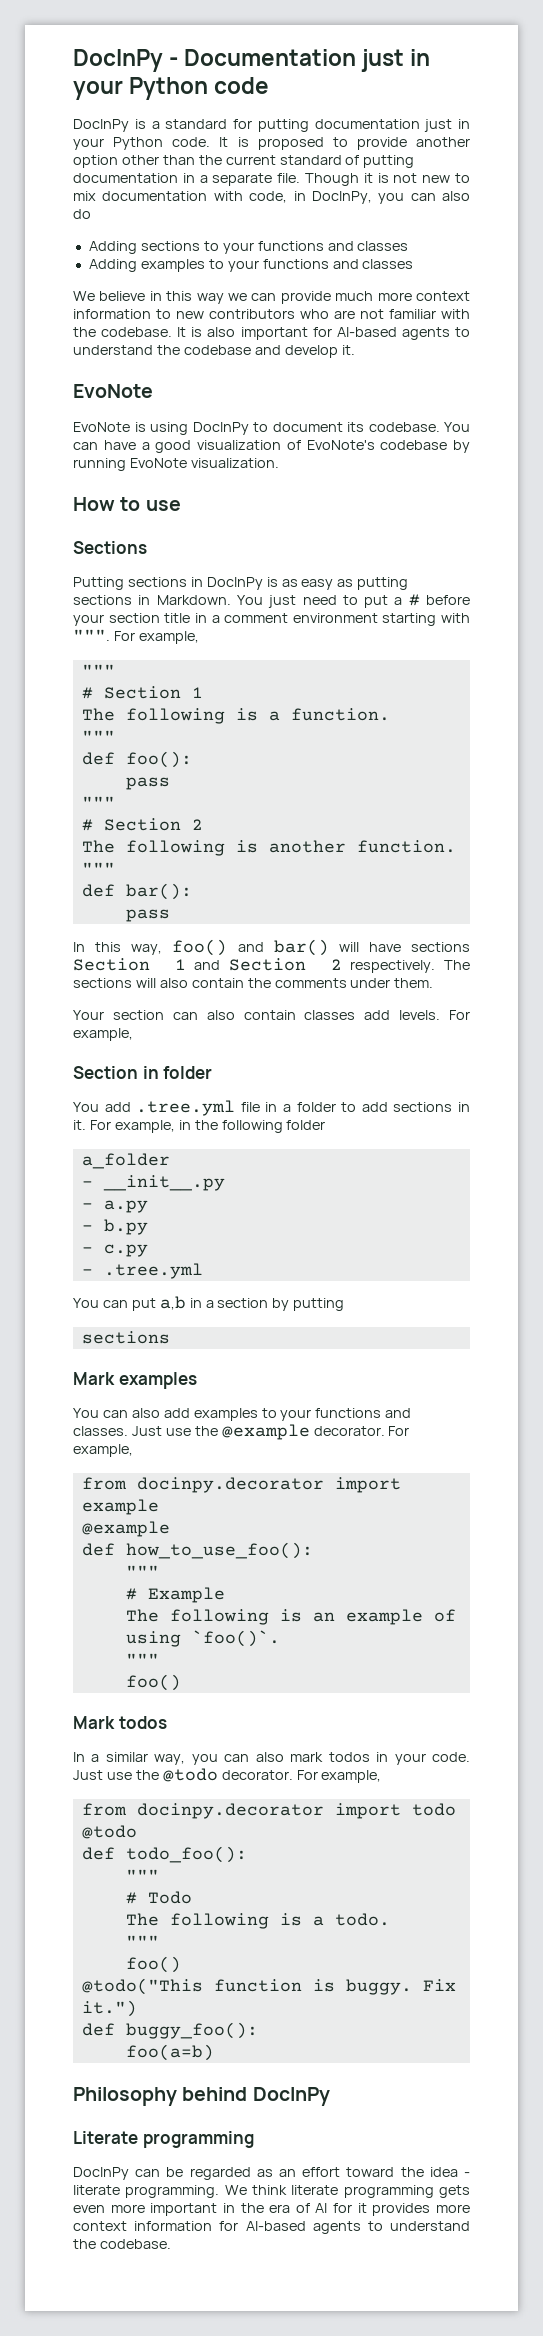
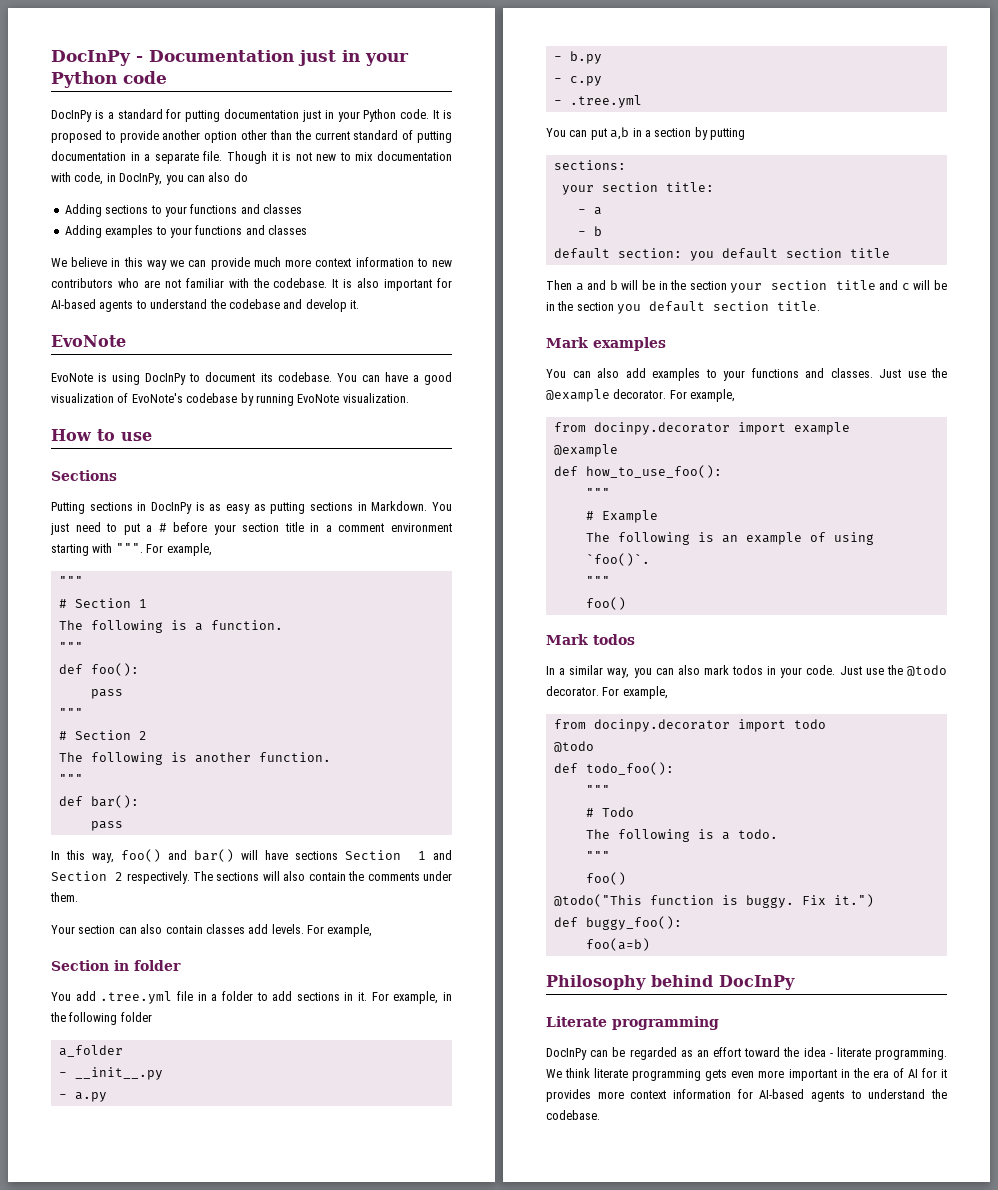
[81,1331,170,1344] sections -> [553,160,626,170] [561,182,714,195] [577,207,602,215] [577,226,602,236] [553,248,890,261] [546,280,947,293] [546,301,821,314] sections: // your section title: // - a // - b // default section: you default section title // Then a and b will be in the section your section title and c will be in the section you default section title.

